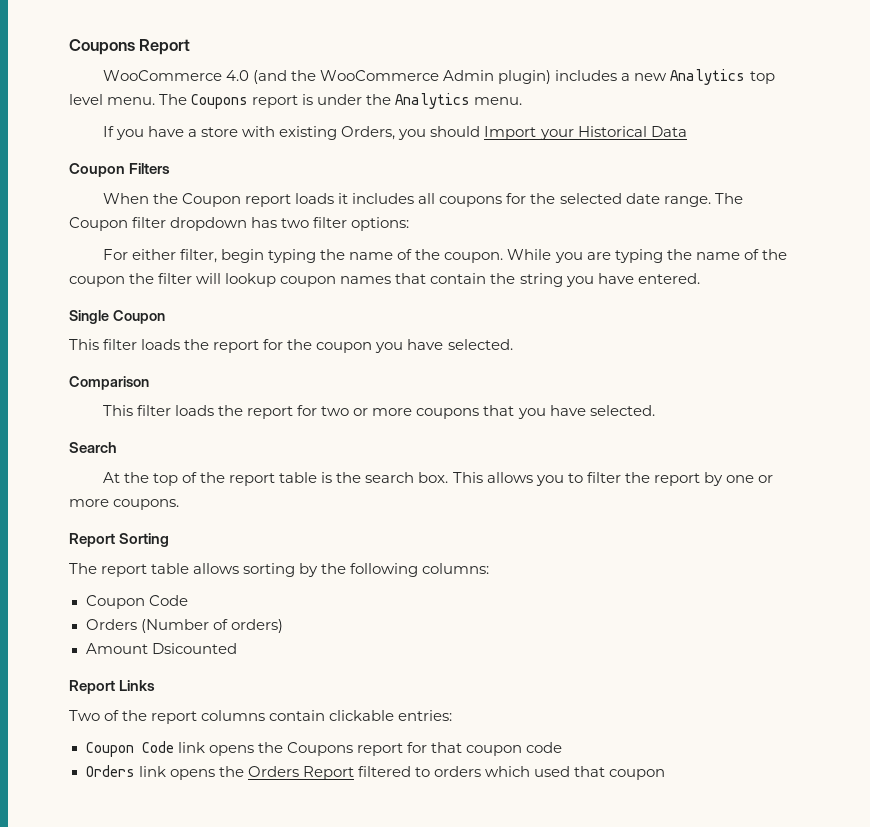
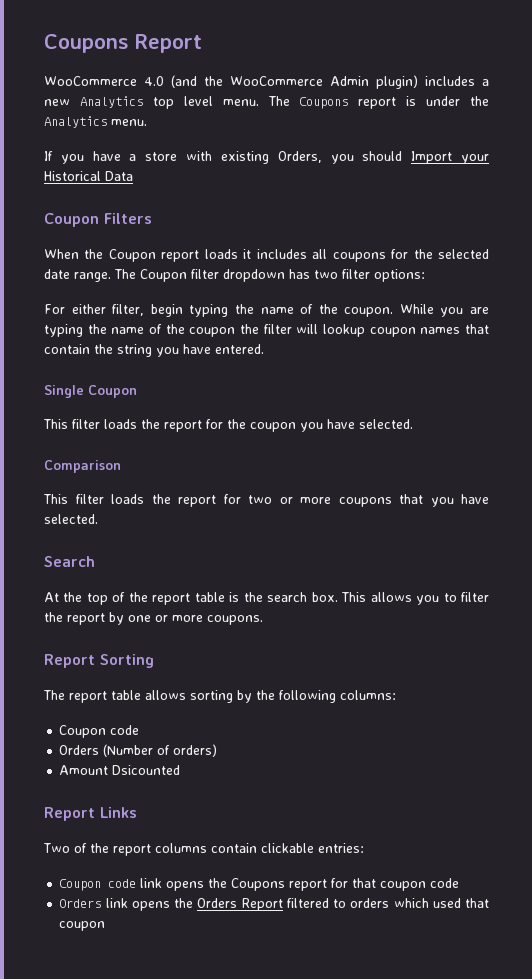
[148,595,188,606] Code -> [110,725,140,735] code
[141,741,174,753] Code -> [108,879,137,888] code

